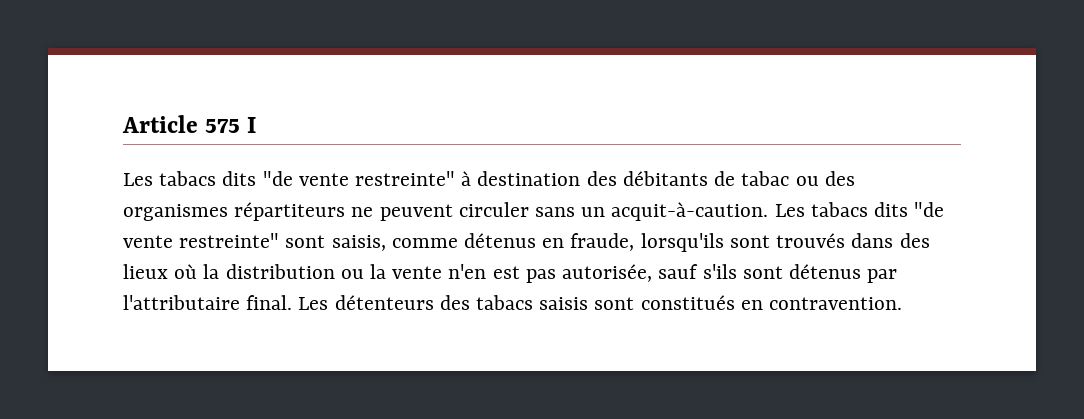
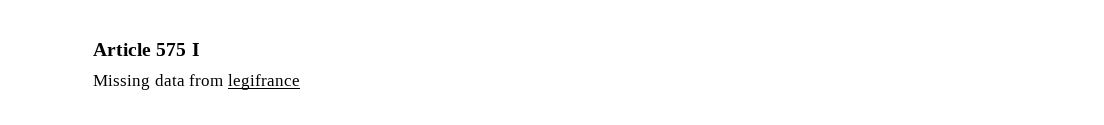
[123,171,855,186] [123,202,945,221] [123,233,930,252] [123,264,898,283] [123,295,903,310] Les tabacs dits "de vente restreinte" à destination des débitants de tabac ou des organismes répartiteurs ne peuvent circuler sans un acquit-à-caution. Les tabacs dits "de vente restreinte" sont saisis, comme détenus en fraude, lorsqu'ils sont trouvés dans des lieux où la distribution ou la vente n'en est pas autorisée, sauf s'ils sont détenus par l'attributaire final. Les détenteurs des tabacs saisis sont constitués en contravention. -> [93,74,300,90] Missing data from legifrance

